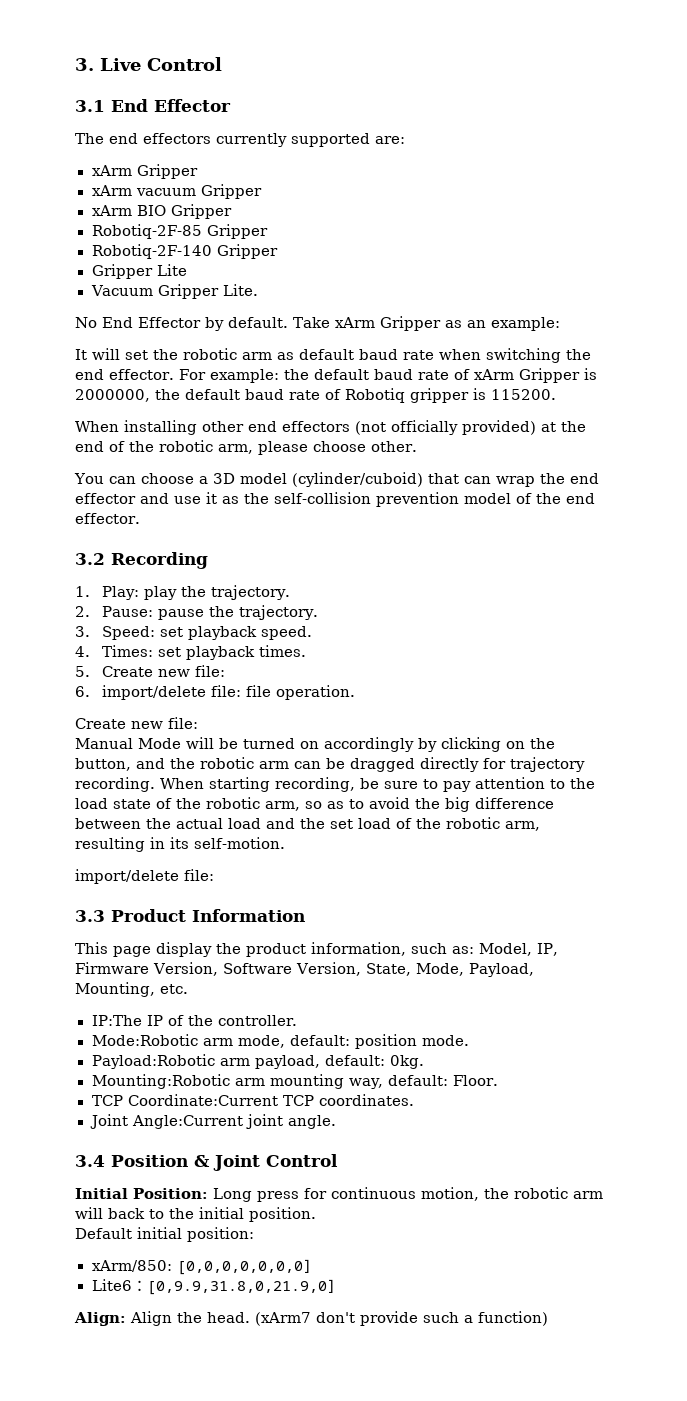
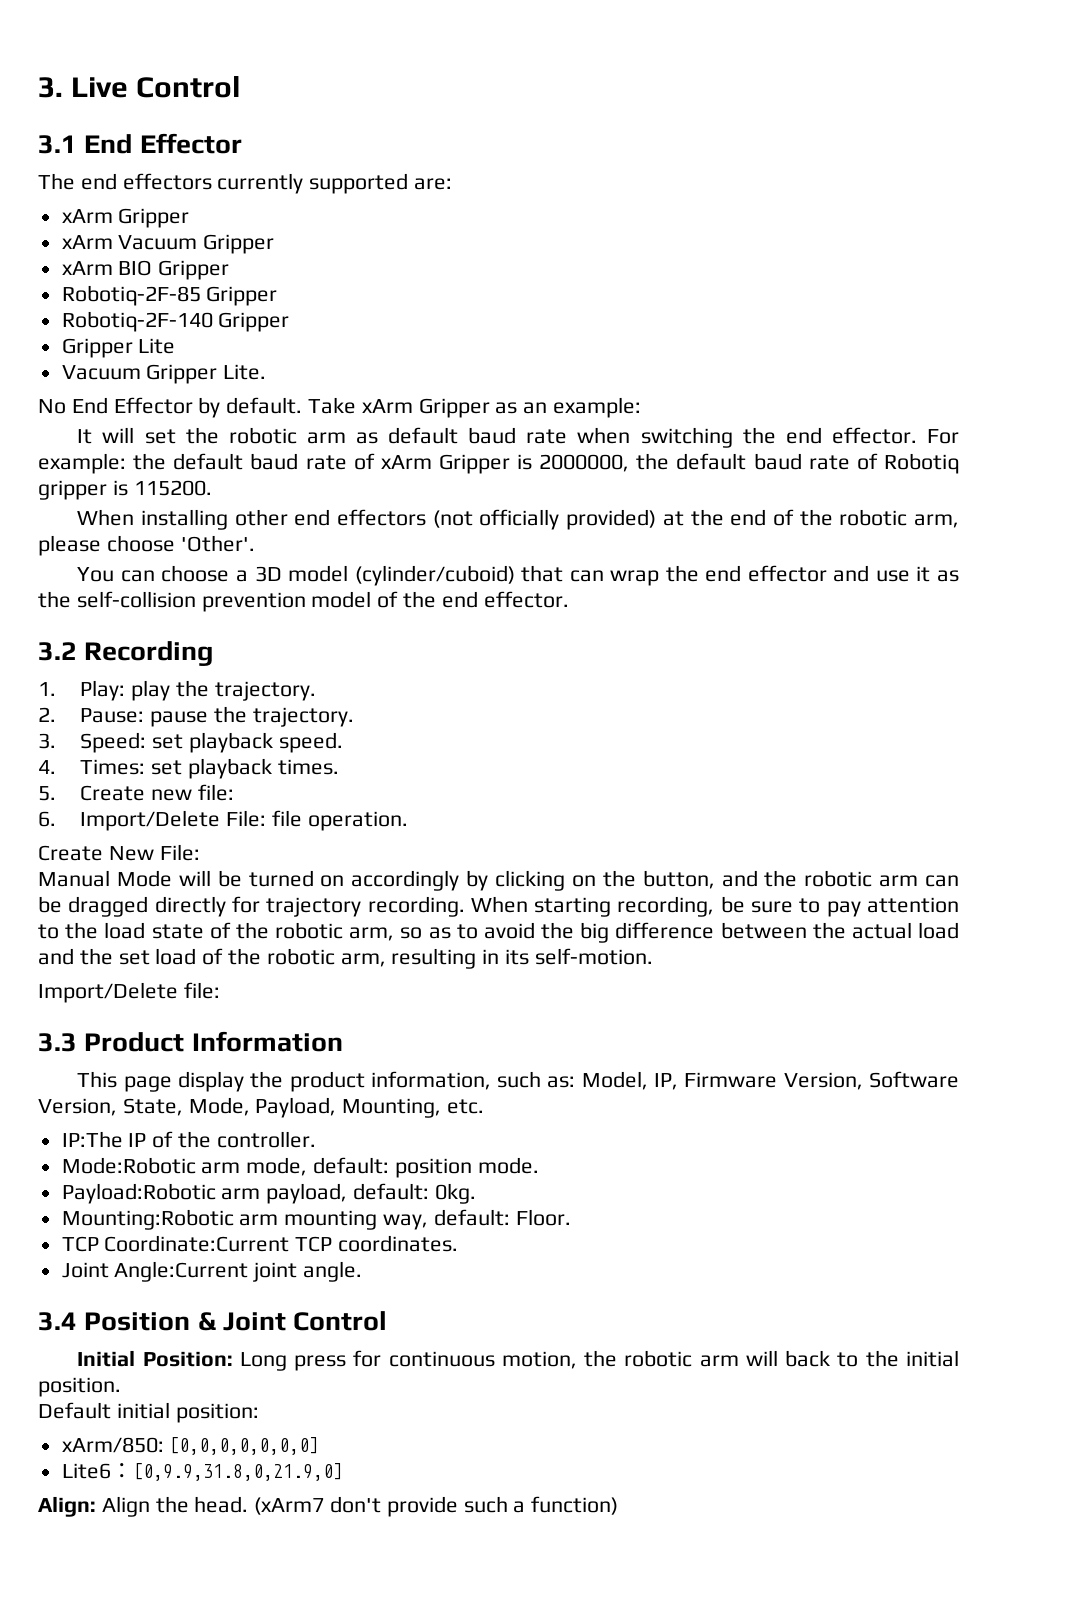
[135,188,196,196] vacuum -> [118,235,198,250] Vacuum
[371,441,417,452] other. -> [180,535,255,552] 'Other'.
[101,685,241,700] import/delete file: -> [80,810,266,831] Import/Delete File:
[131,717,198,729] new file: -> [108,844,200,861] New File:
[75,869,179,884] import/delete -> [38,982,178,1003] Import/Delete

